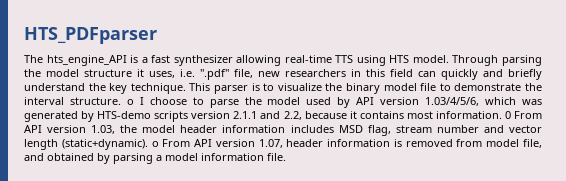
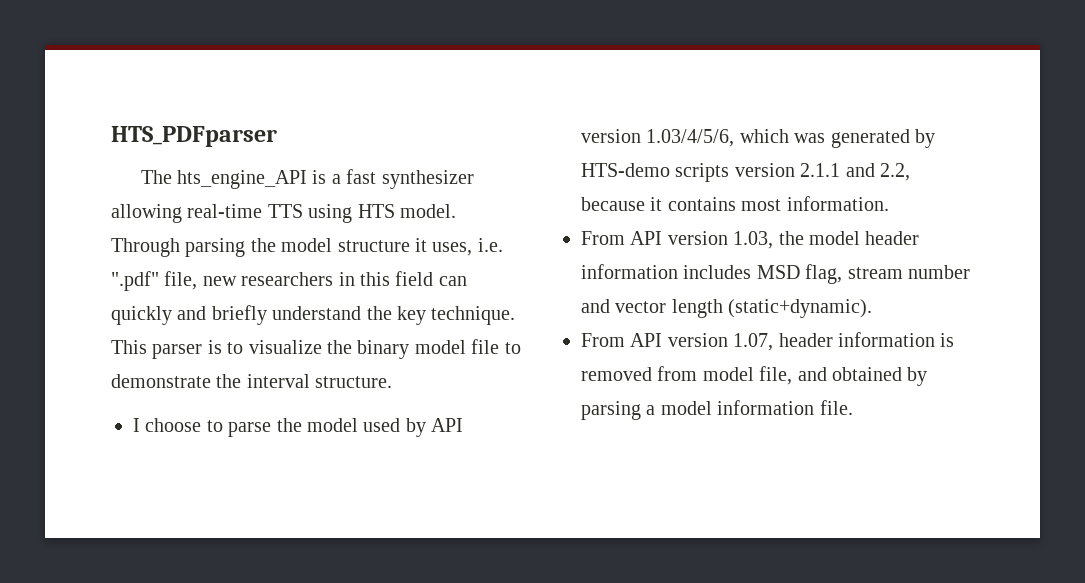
[126,99,134,105] o -> (393, 382) //
[504,111,511,119] 0 -> (889, 203) //
[151,141,159,147] o -> (873, 308) //

